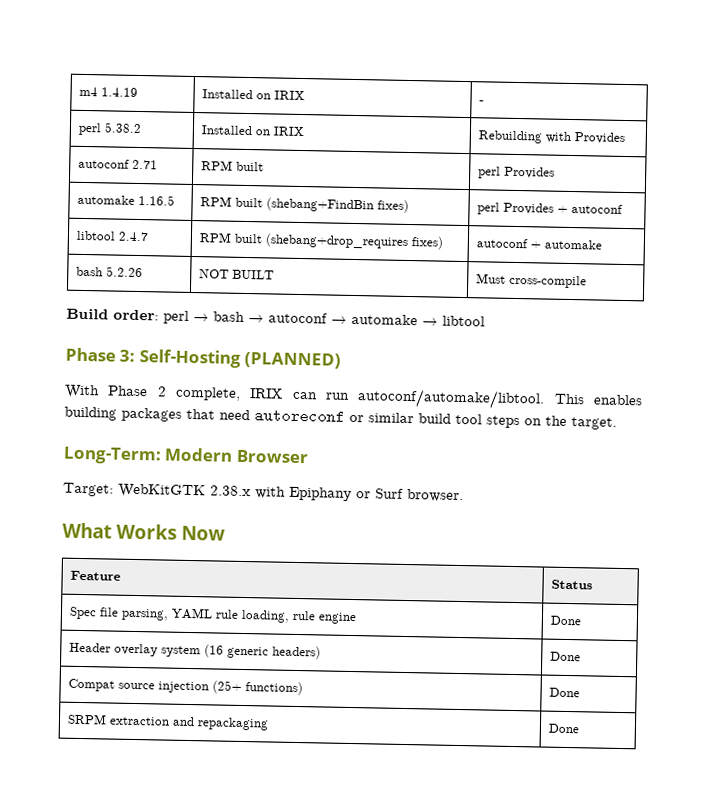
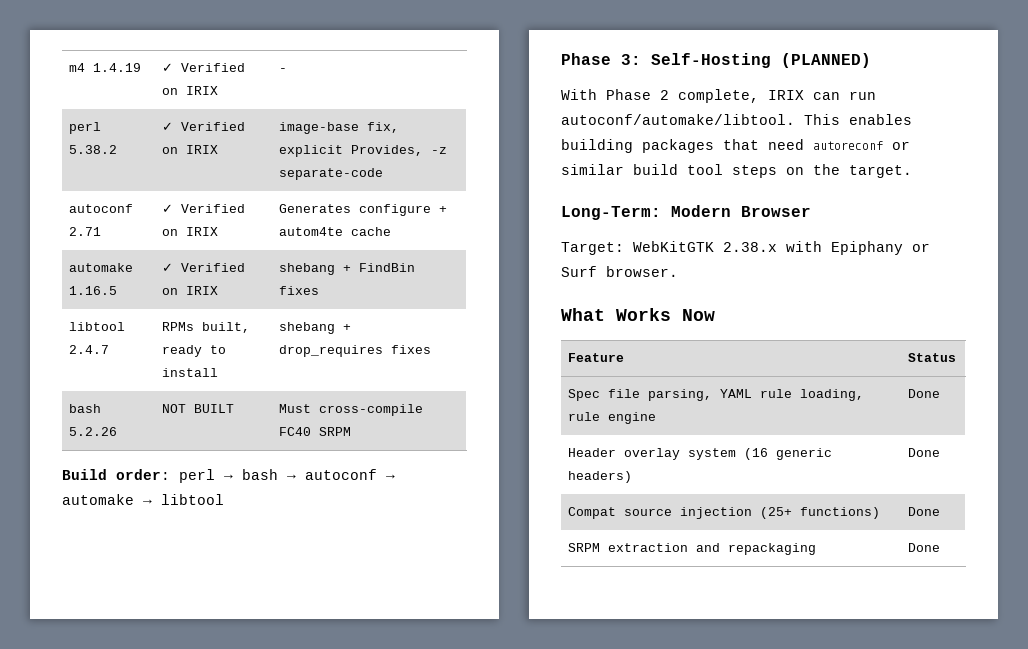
[202,89,254,100] Installed -> [162,63,246,72] ✓ Verified
[201,125,305,137] [478,130,626,144] [78,158,159,170] [201,160,265,172] [478,166,556,179] [77,194,176,206] [200,196,410,214] [477,202,624,215] [76,230,150,242] [199,232,444,250] [476,238,603,250] Installed on IRIX | Rebuilding with Provides // autoconf 2.71 | RPM built | perl Provides // automake 1.16.5 | RPM built (shebang+FindBin fixes) | perl Provides + autoconf // libtool 2.4.7 | RPM built (shebang+drop_requires fixes) | autoconf + automake -> [162,122,246,131] [162,145,219,154] [279,122,400,134] [279,145,448,157] [279,168,384,180] [69,204,134,213] [69,227,102,236] [162,204,246,213] [162,227,219,236] [279,204,448,216] [279,227,392,236] [69,263,134,272] [69,286,118,295] [162,263,246,272] [162,286,219,295] [279,263,416,275] [279,286,320,295] [69,322,126,331] [69,345,110,354] [162,322,251,333] [162,345,227,357] [162,368,219,377] [279,322,352,334] [279,345,432,357] ✓ Verified on IRIX | image-base fix, explicit Provides, -z separate-code // autoconf 2.71 | ✓ Verified on IRIX | Generates configure + autom4te cache // automake 1.16.5 | ✓ Verified on IRIX | shebang + FindBin fixes // libtool 2.4.7 | RPMs built, ready to install | shebang + drop_requires fixes
(588, 281) none -> [279,427,352,436] FC40 SRPM

